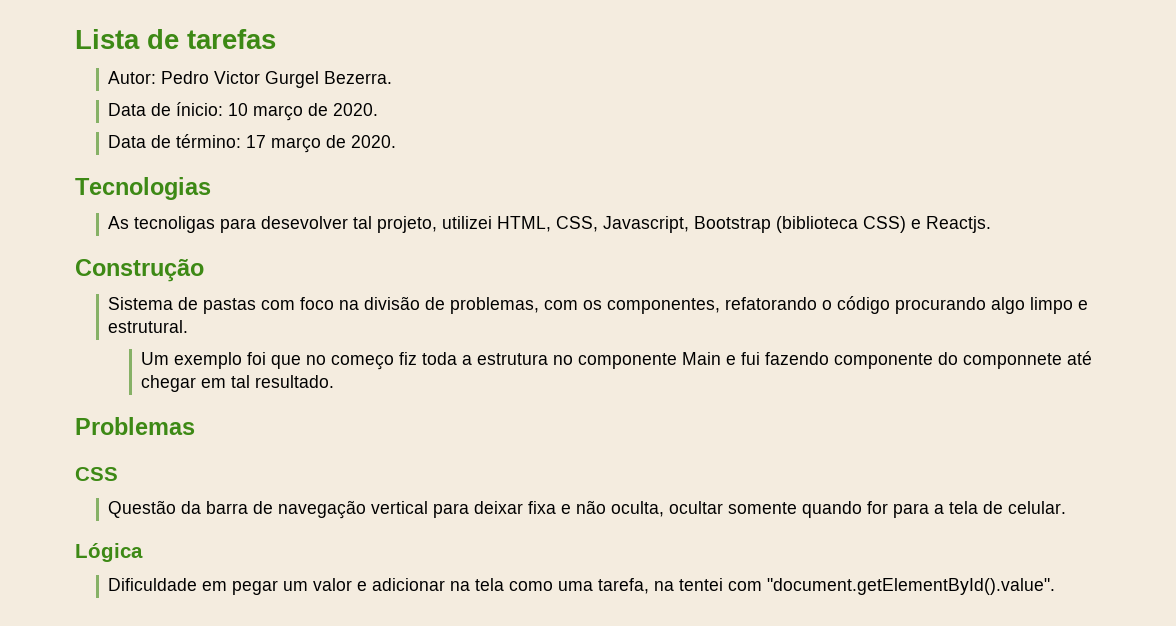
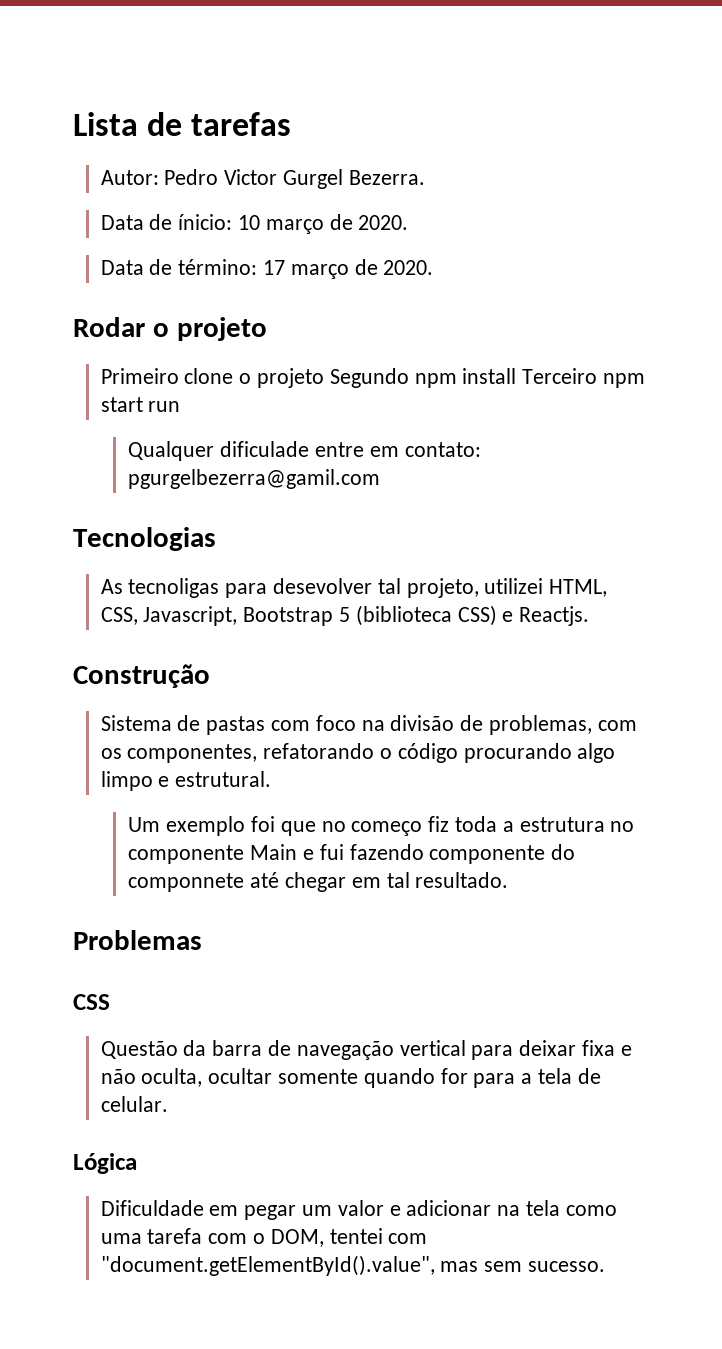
(397, 141) none -> [73,317,267,341] [100,368,646,388] [100,397,181,412] [128,441,481,461] [128,469,381,489] // Rodar o projeto // Primeiro clone o projeto Segundo npm install Terceiro npm start run // Qualquer dificulade entre em contato: pgurgelbezerra@gamil.com
(772, 224) none -> [339,607,351,622] 5
[598,578,1056,595] tarefa, na tentei com "document.getElementById().value". -> [147,1228,428,1247] [100,1255,606,1276] tarefa com o DOM, tentei com "document.getElementById().value", mas sem sucesso.

